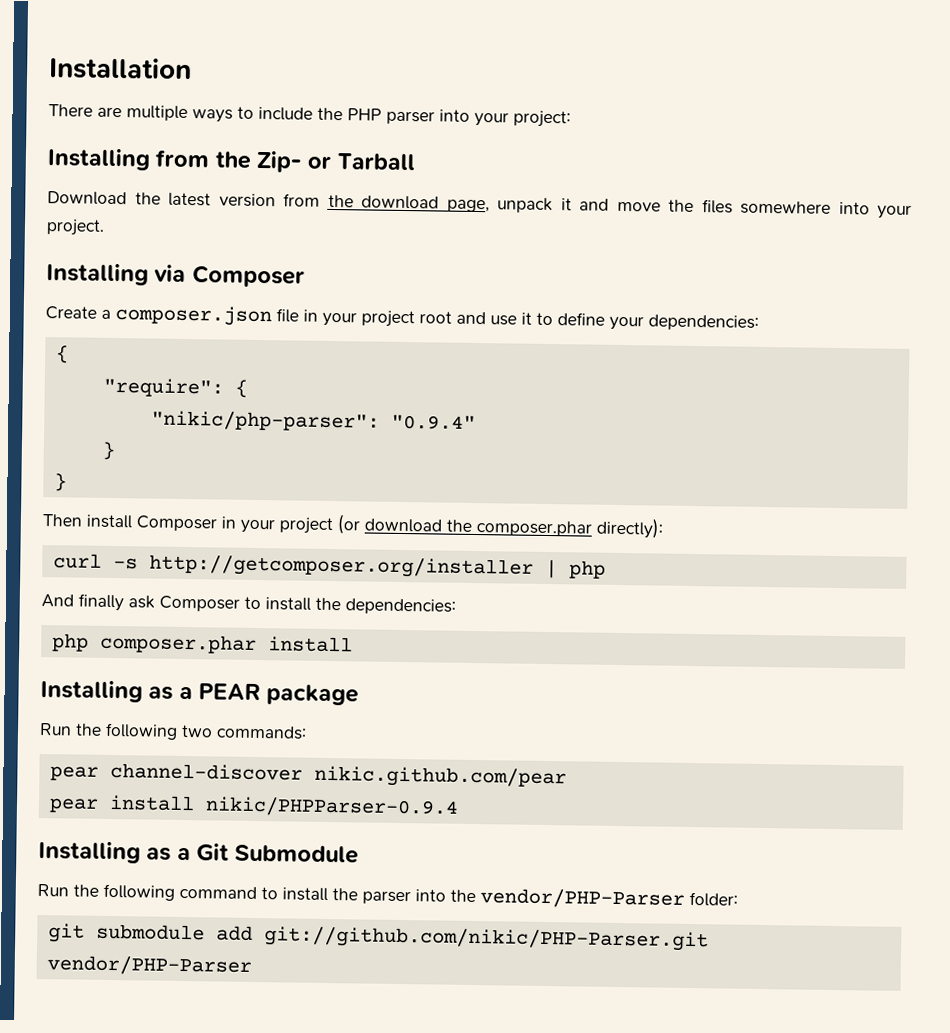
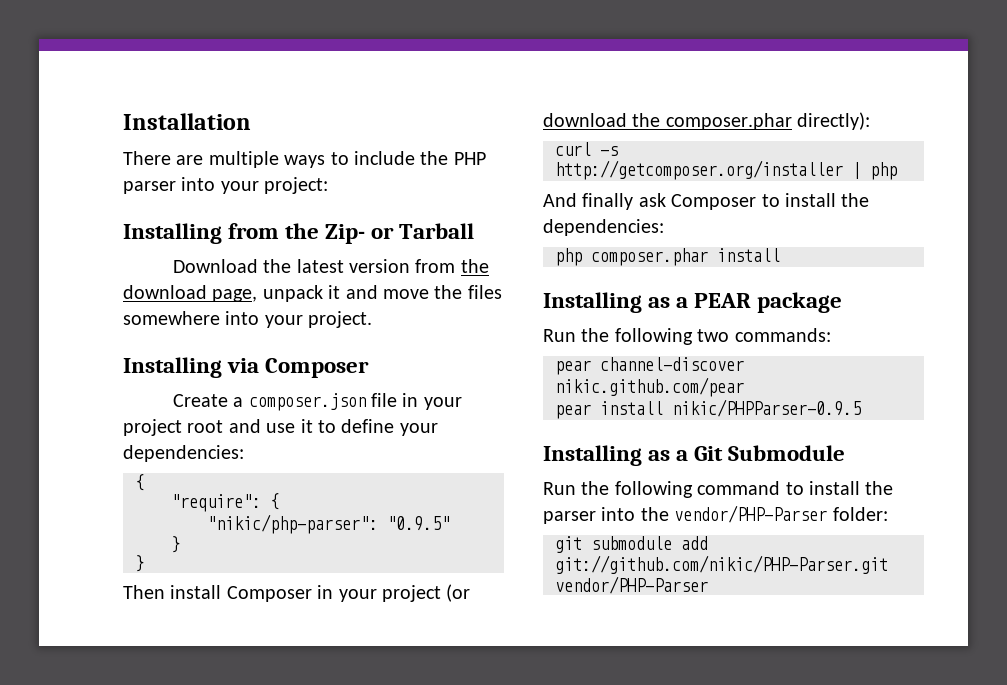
[390,414,476,430] "0.9.4" -> [387,516,450,531] "0.9.5"
[204,796,459,818] nikic/PHPParser-0.9.4 -> [672,399,861,417] nikic/PHPParser-0.9.5

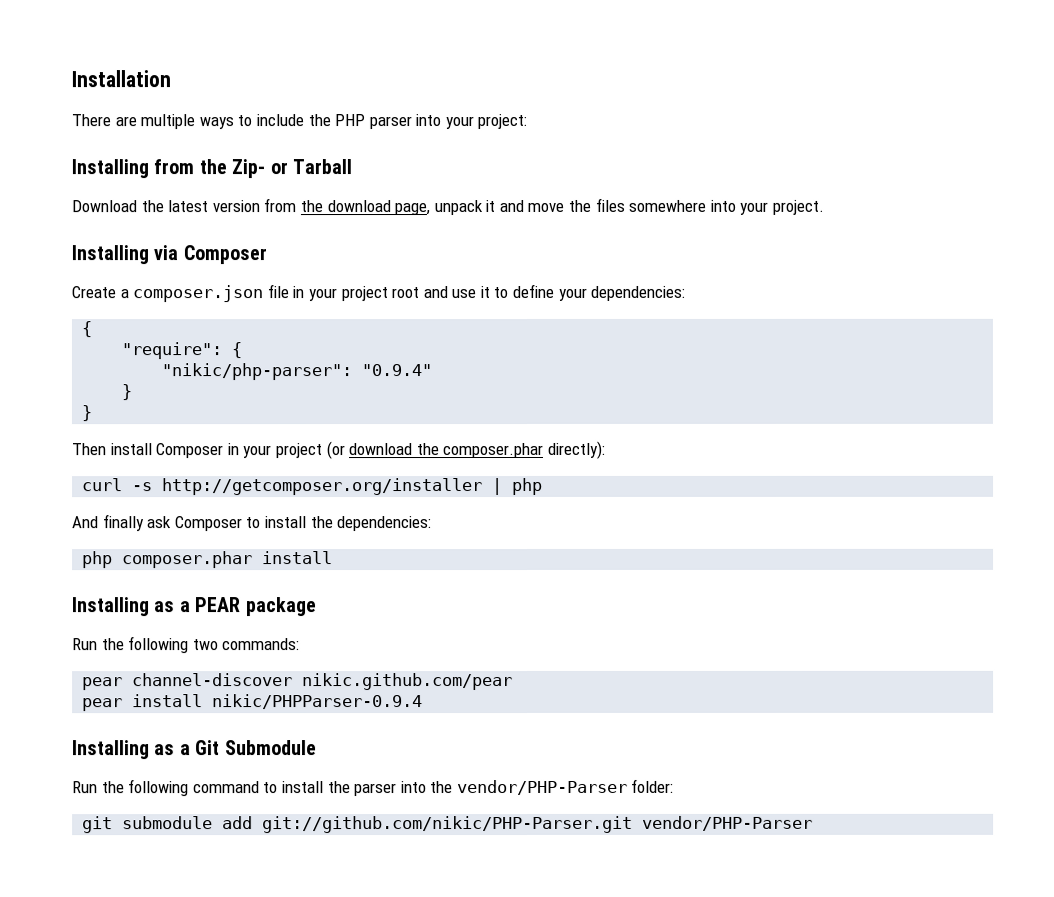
[387,516,450,531] "0.9.5" -> [361,364,433,377] "0.9.4"
[672,399,861,417] nikic/PHPParser-0.9.5 -> [212,694,424,710] nikic/PHPParser-0.9.4

